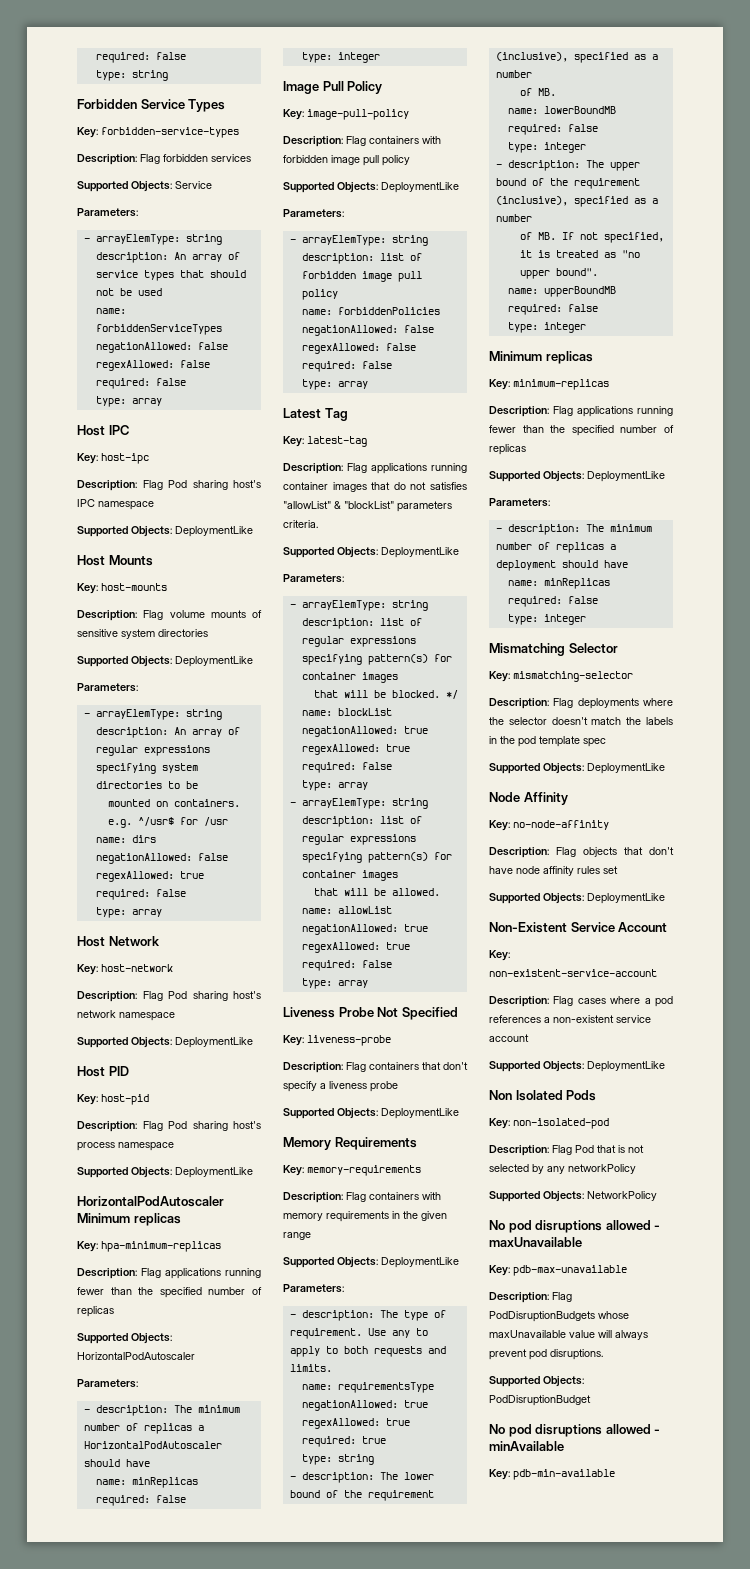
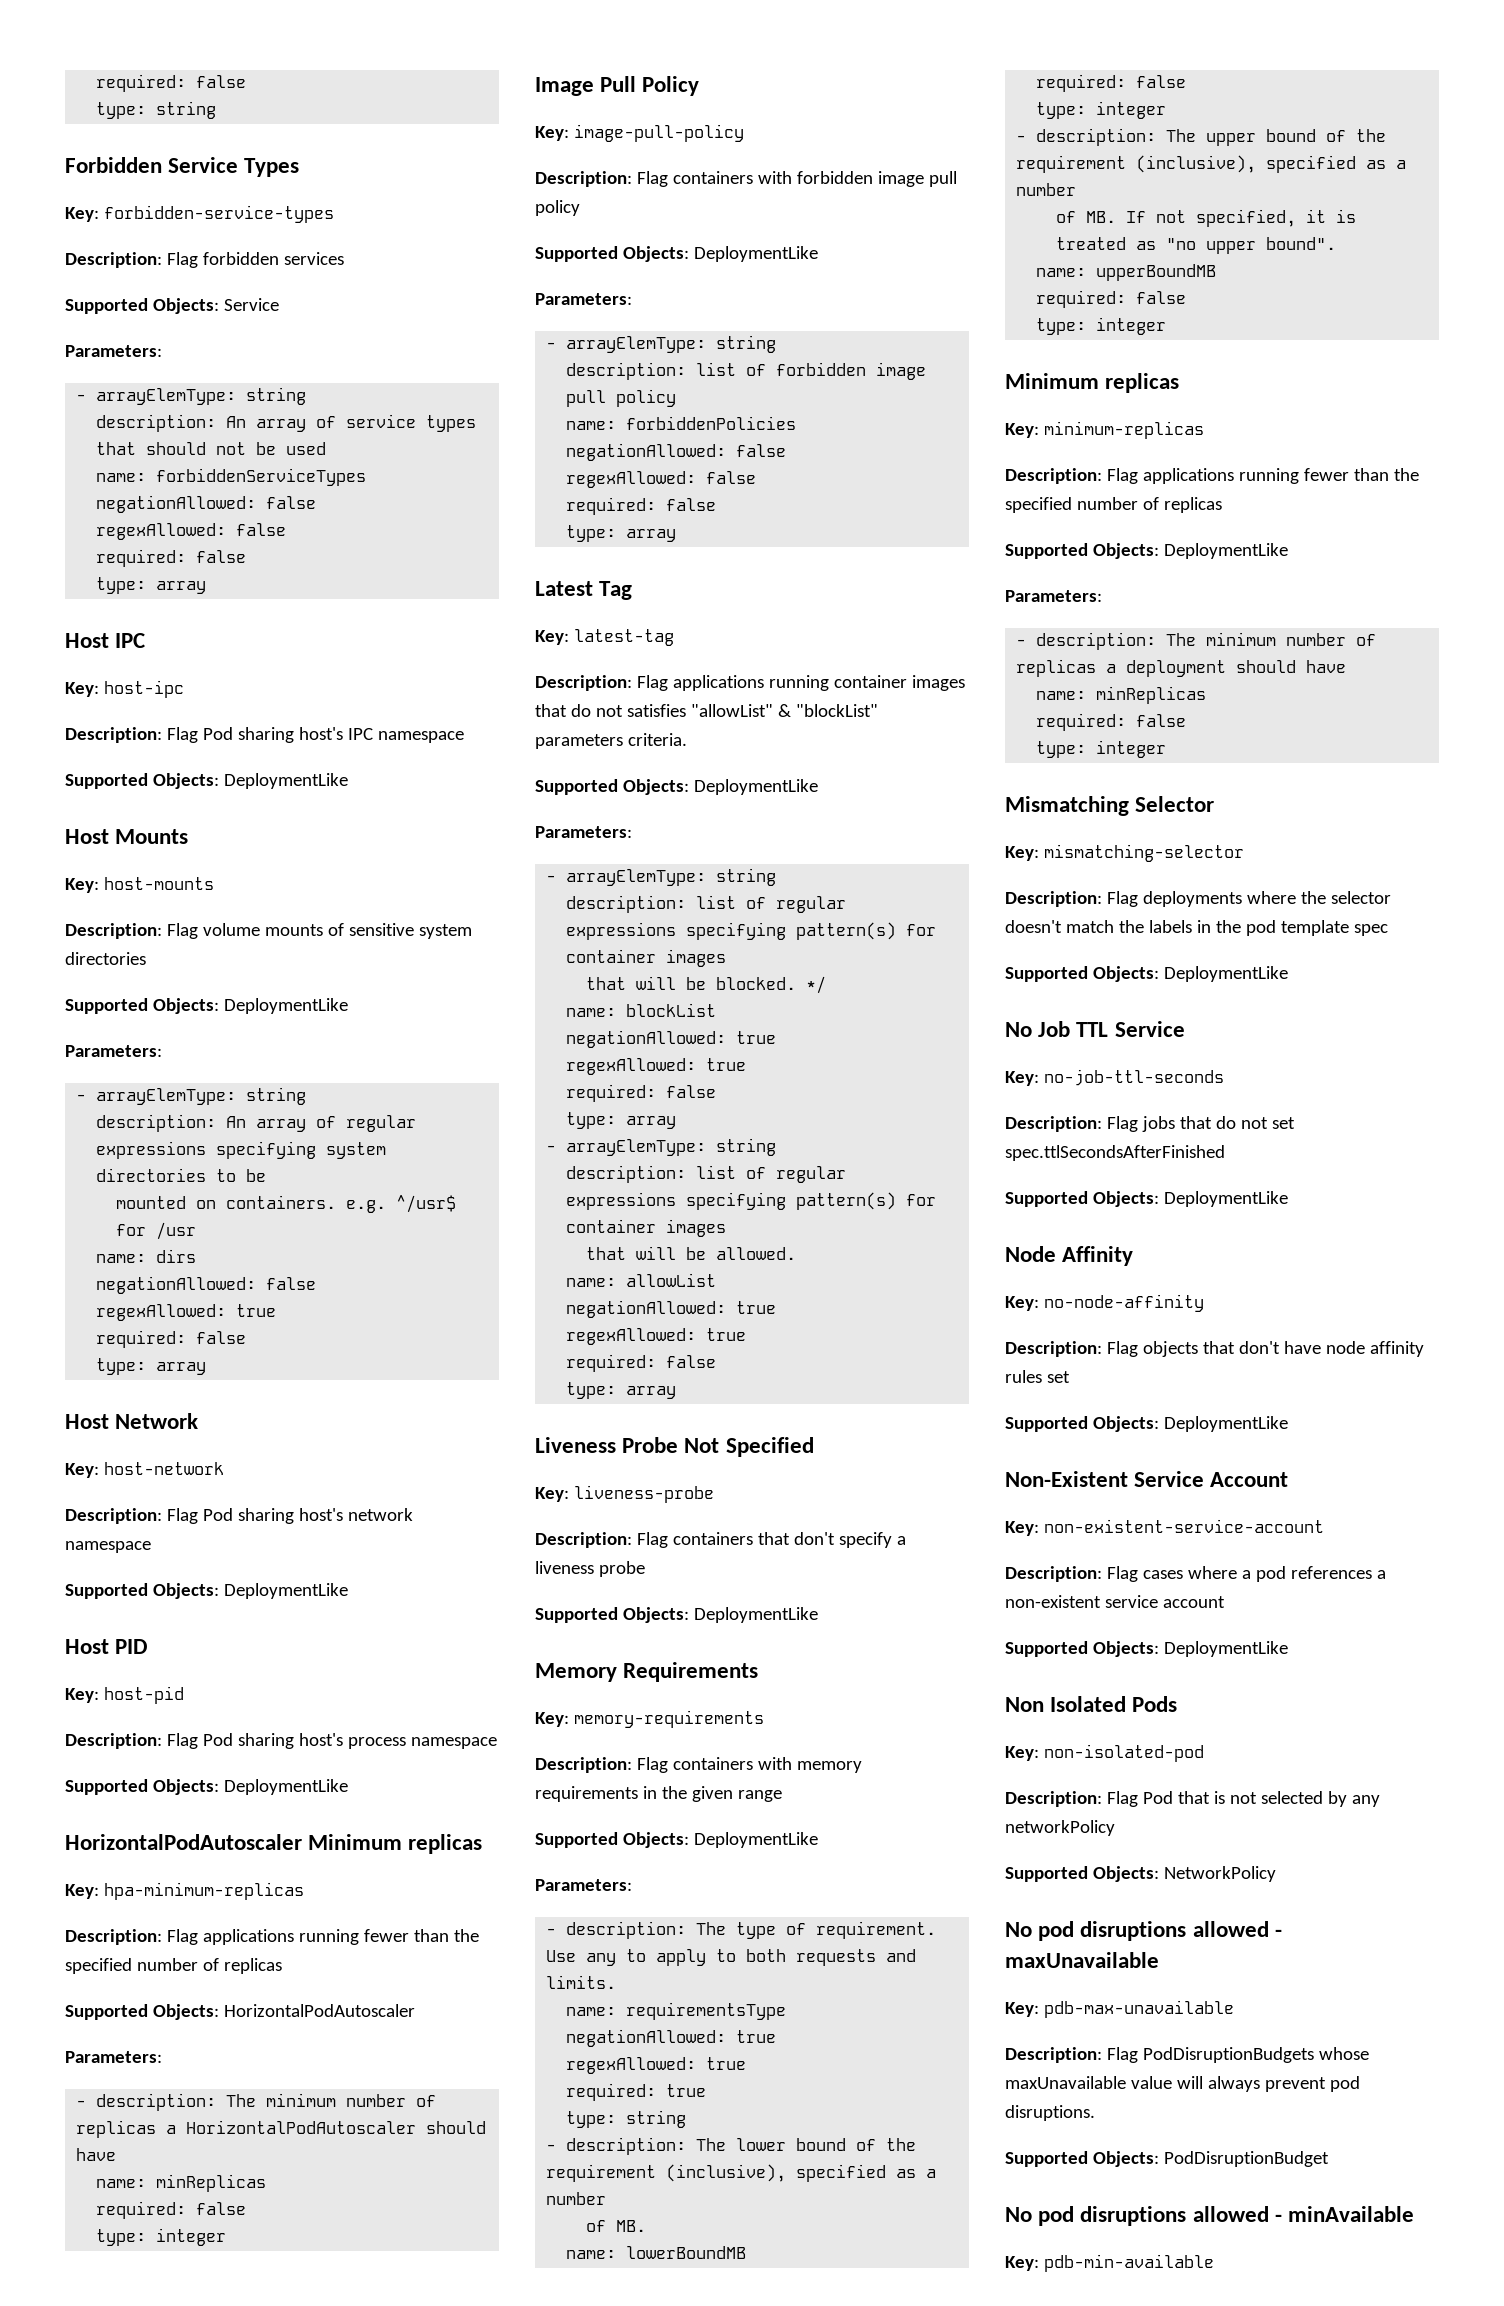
(665, 768) none -> [1005,1021,1185,1037] [1005,1069,1224,1086] [1005,1116,1295,1132] [1005,1145,1225,1161] [1005,1191,1288,1207] // No Job TTL Service // Key: no-job-ttl-seconds // Description: Flag jobs that do not set spec.ttlSecondsAfterFinished // Supported Objects: DeploymentLike

